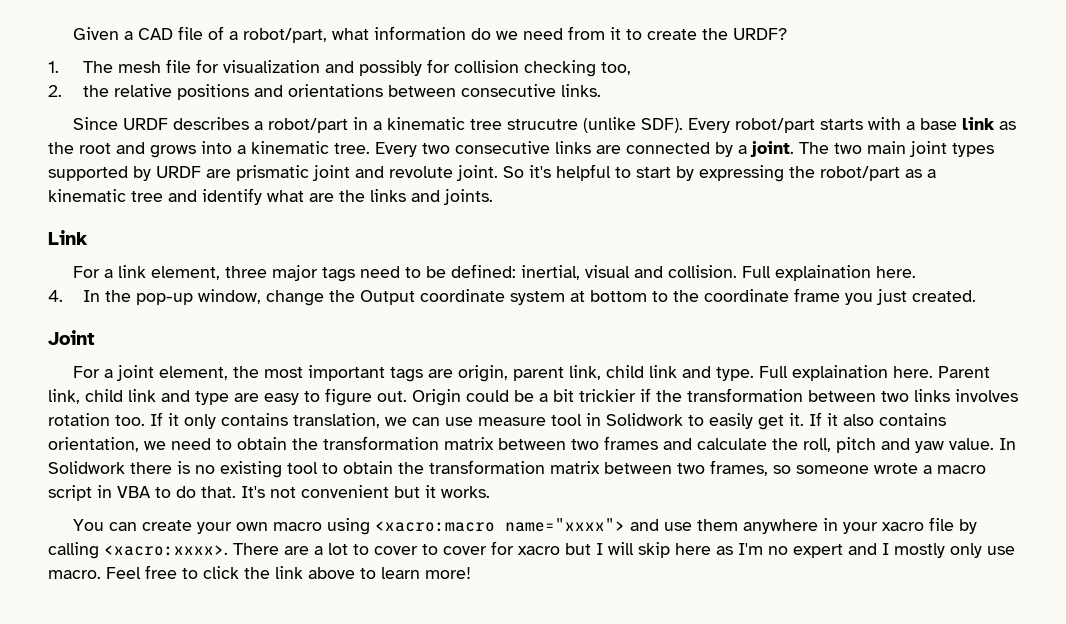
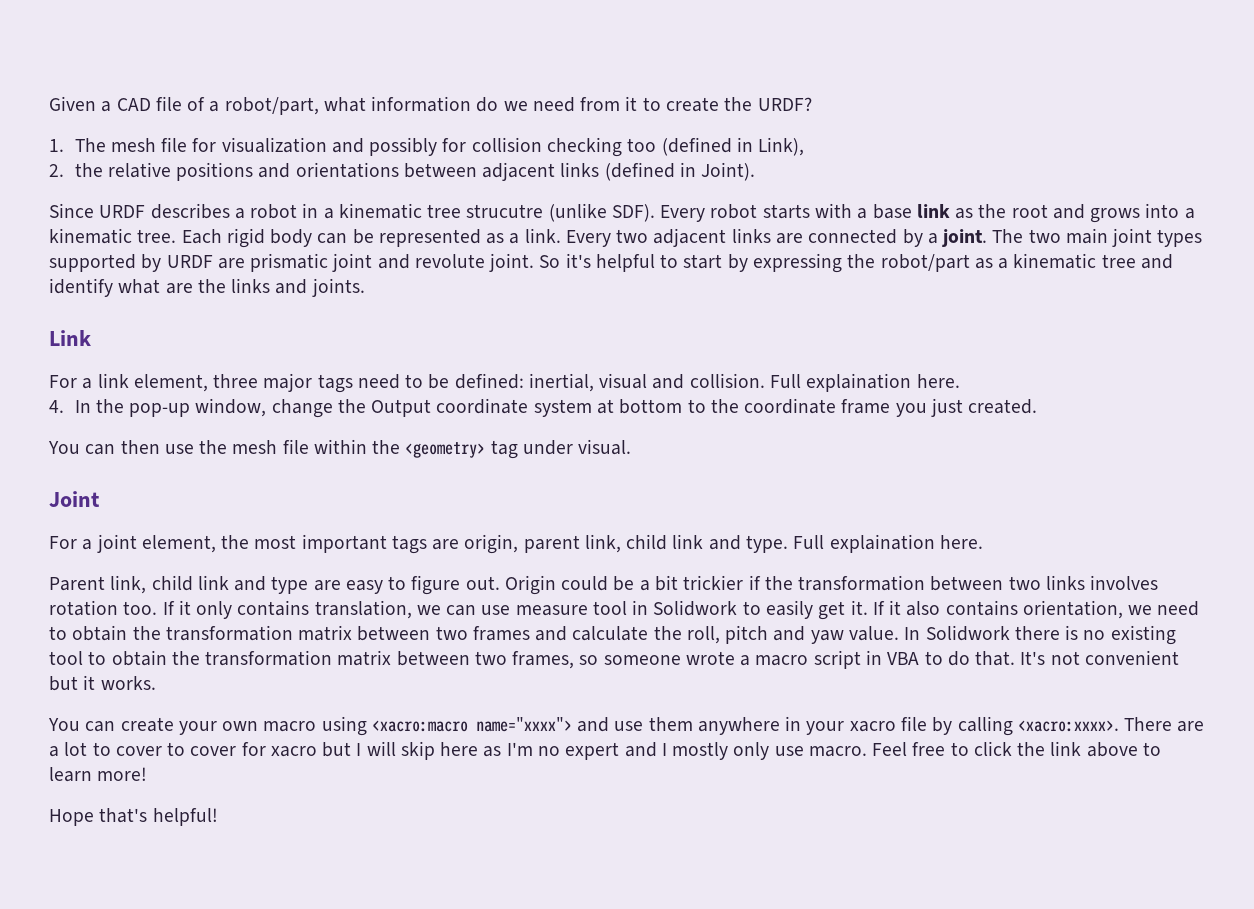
[600,62,631,75] too, -> [627,137,805,156] too (defined in Link),
[460,84,601,97] consecutive links. -> [482,162,756,181] adjacent links (defined in Joint).
[267,118,348,133] robot/part -> [250,204,298,219] robot
[734,118,815,133] robot/part -> [710,204,758,219] robot
(370, 148) none -> [181,228,561,248] Each rigid body can be represented as a link.
[455,141,550,154] consecutive -> [653,228,727,247] adjacent
(976, 296) none -> [48,439,632,459] // You can then use the mesh file within the <geometry> tag under visual.
(933, 372) none -> (983, 542) //
(471, 573) none -> [49,808,218,826] // Hope that's helpful!

